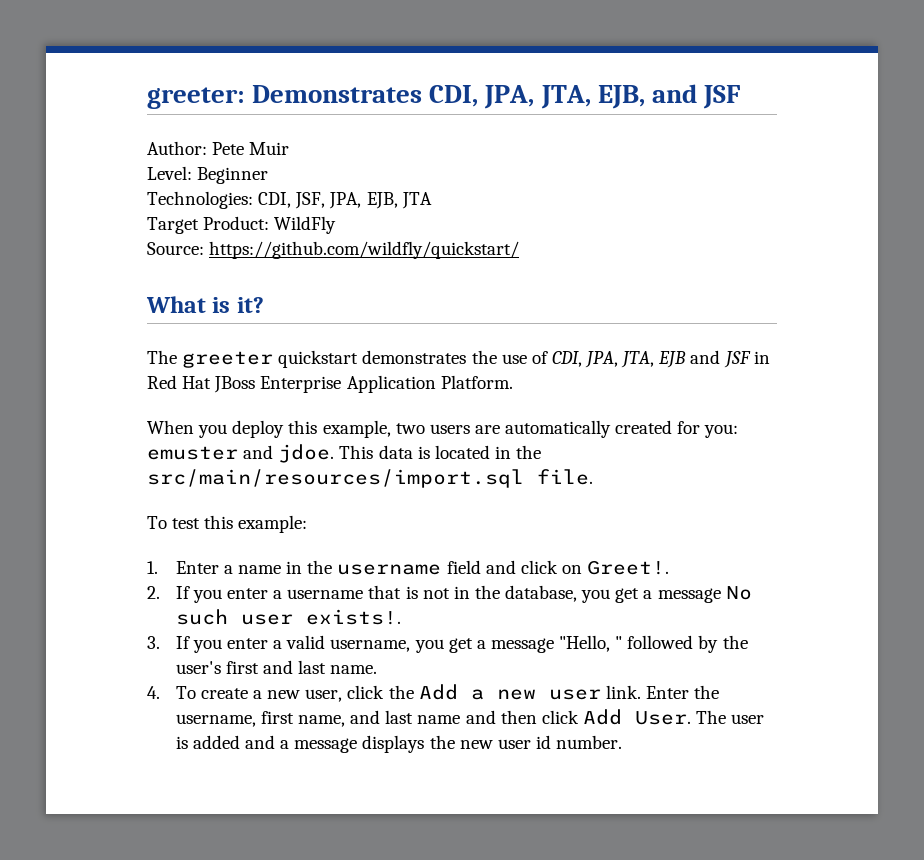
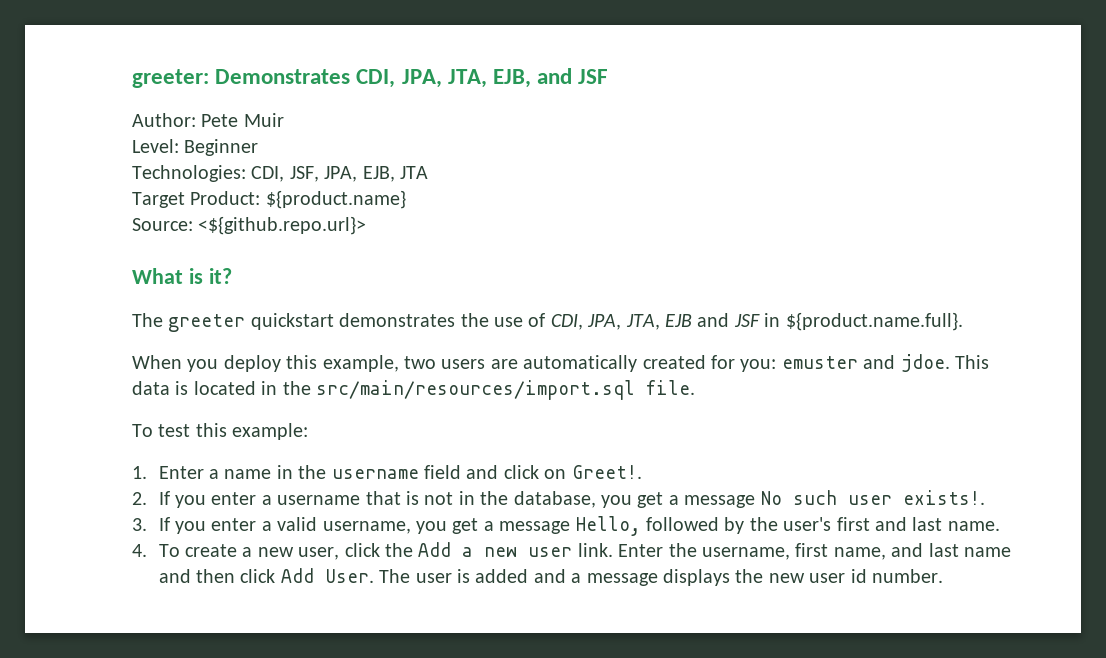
[274,216,337,234] WildFly -> [265,190,406,209] ${product.name}
[209,241,520,259] https://github.com/wildfly/quickstart/ -> [198,216,367,235] <${github.repo.url}>
[147,375,513,393] Red Hat JBoss Enterprise Application Platform. -> [785,312,963,331] ${product.name.full}.
[559,635,623,652] "Hello, " -> [575,516,641,536] Hello,

